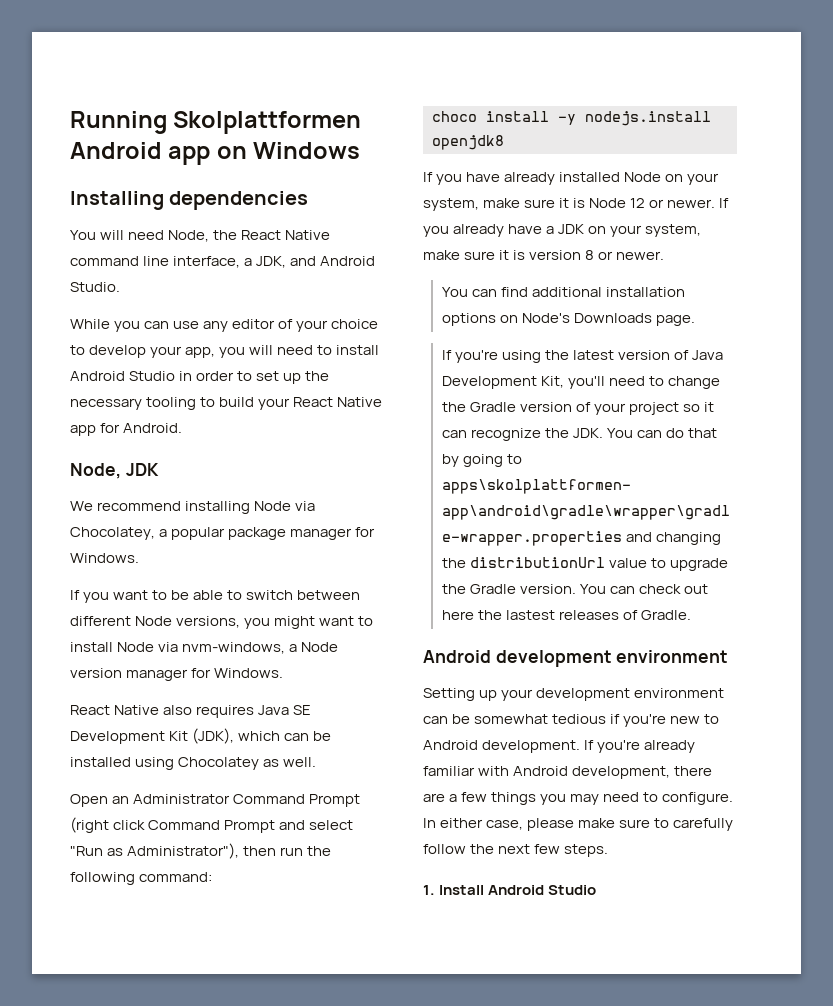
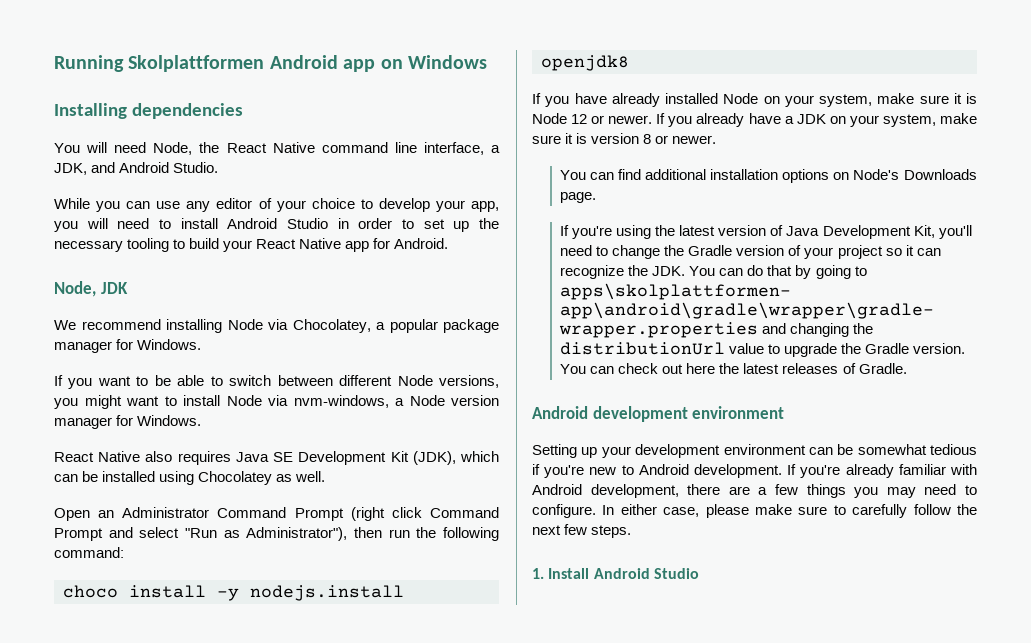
[505,610,555,620] lastest -> [743,363,780,374] latest

